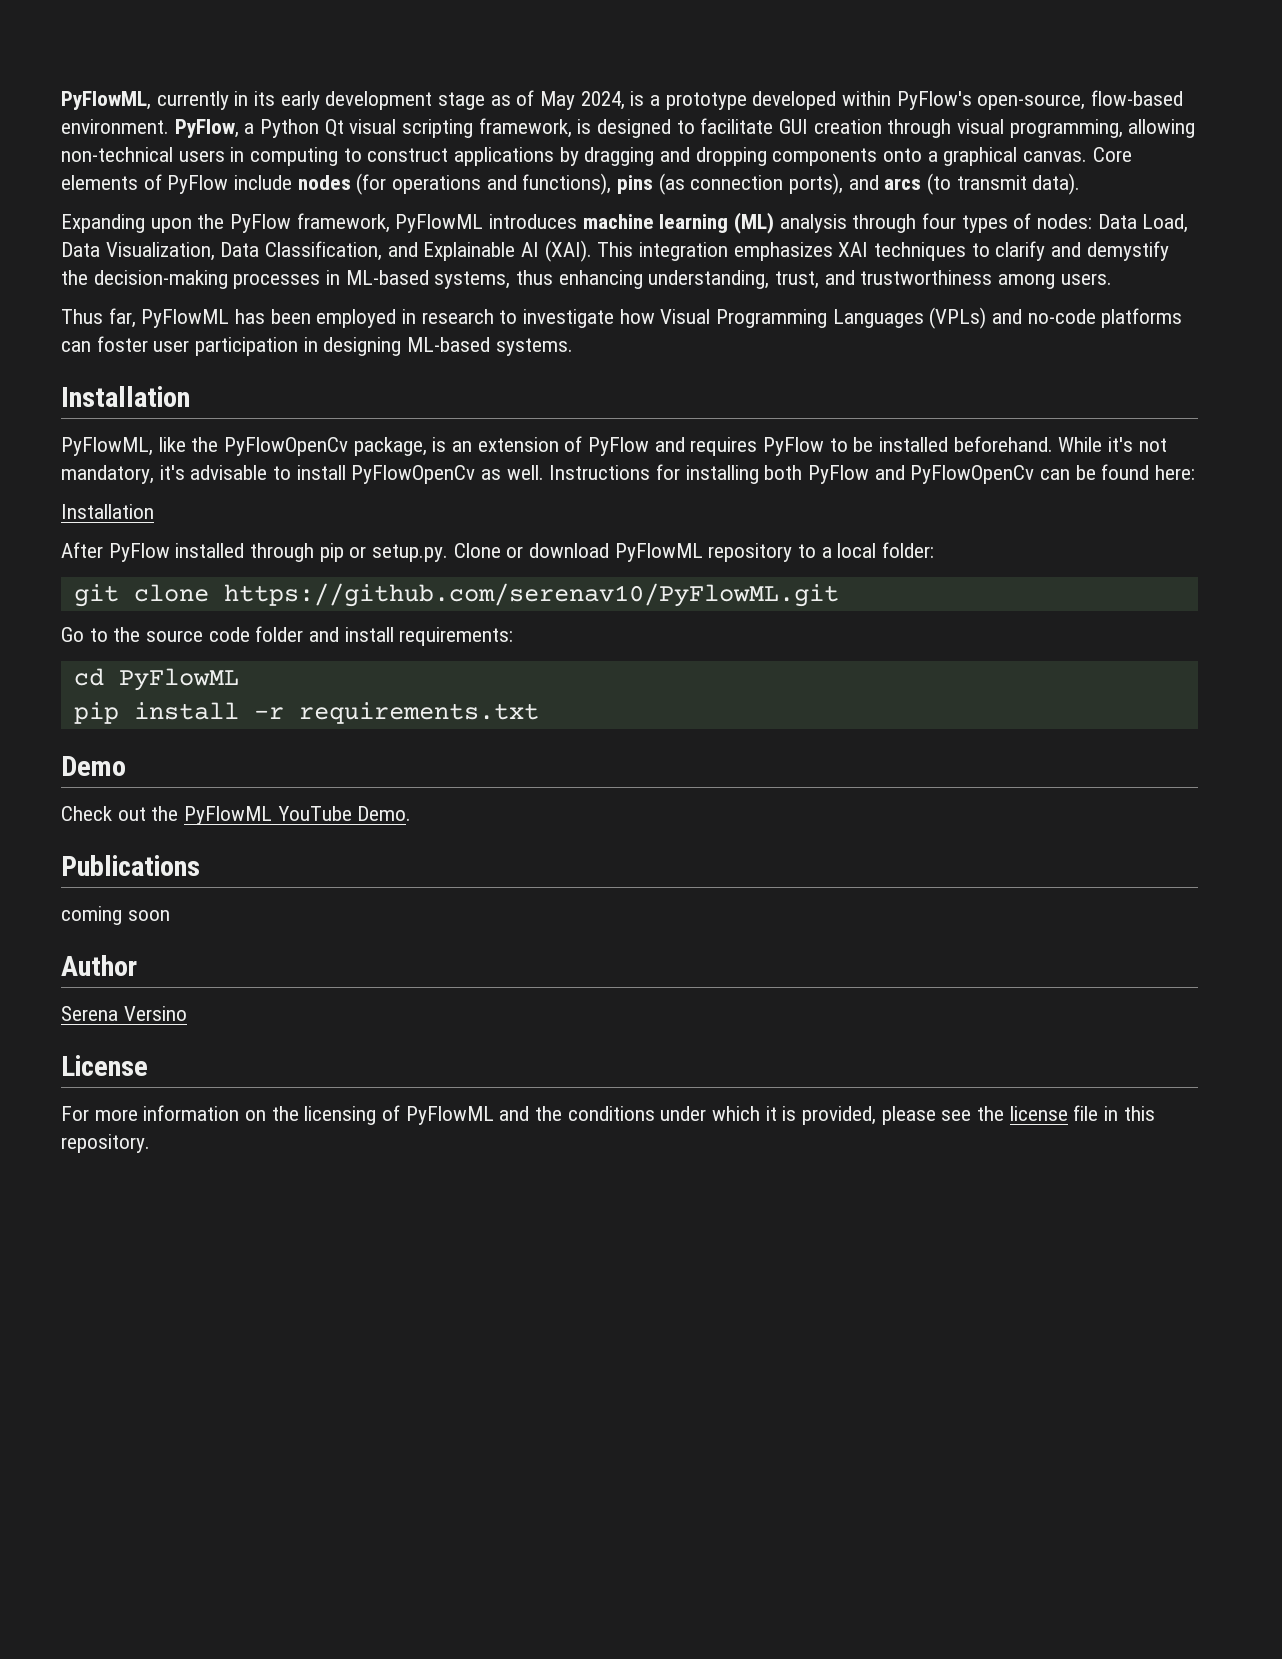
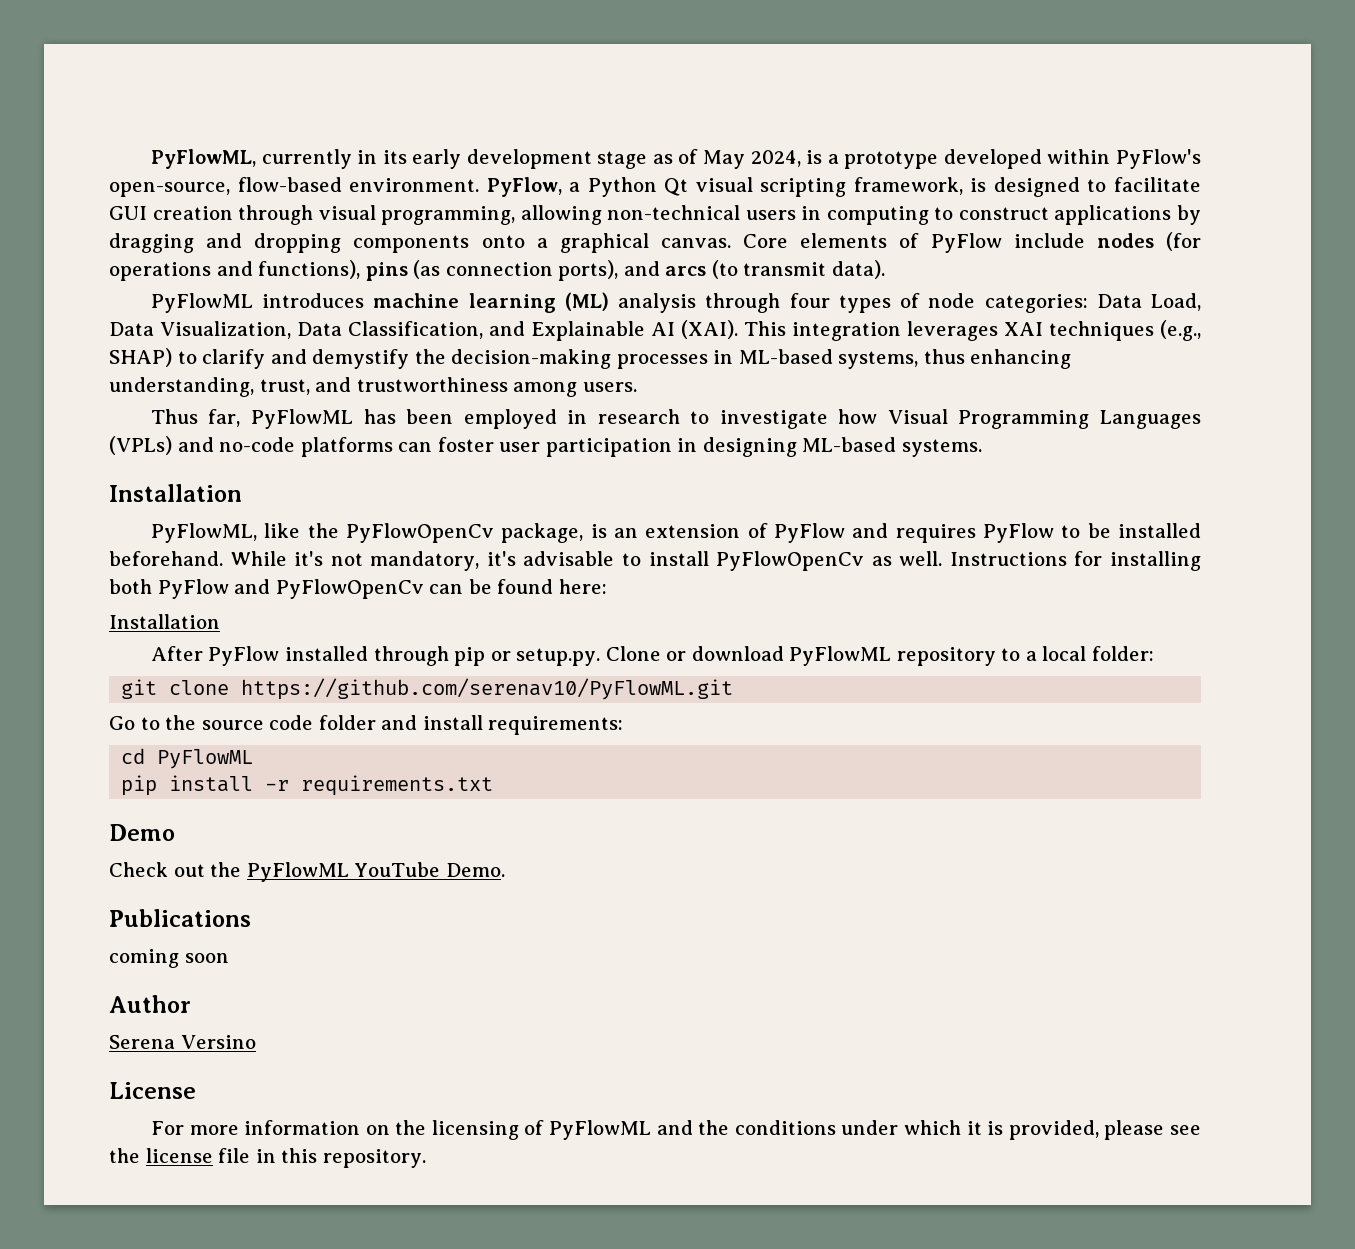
[61,213,390,233] Expanding upon the PyFlow framework, -> (885, 269) none
[1037,214,1093,229] nodes: -> [928,293,1088,313] node categories:
[733,242,833,261] emphasizes -> [907,321,998,341] leverages
(967, 251) none -> [1160,320,1201,341] [109,348,172,367] (e.g., SHAP)

